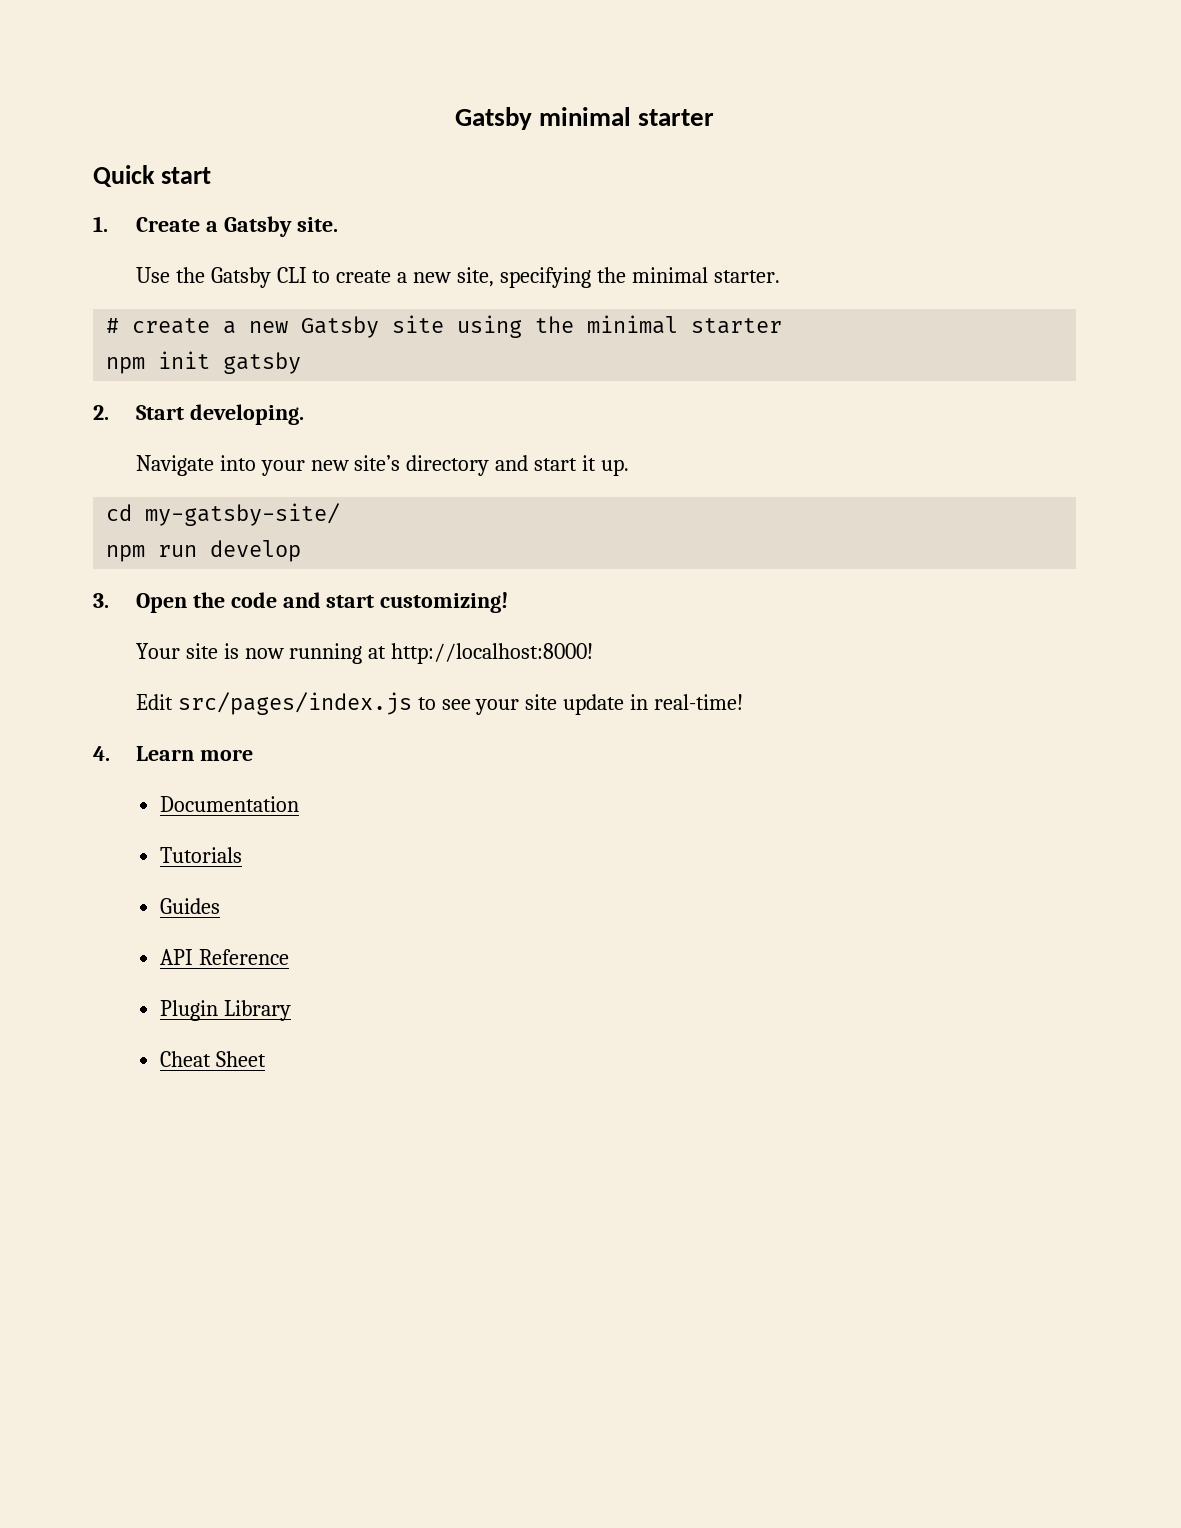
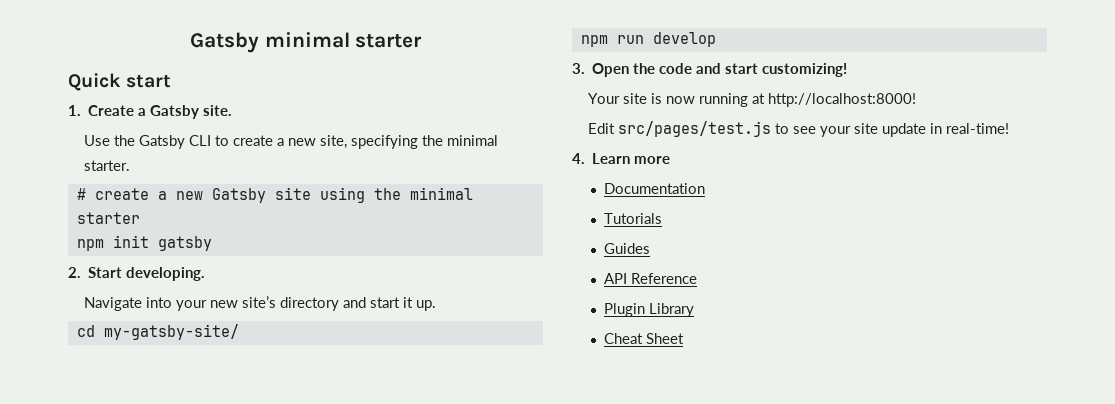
[177,692,412,715] src/pages/index.js -> [618,121,772,137] src/pages/test.js

